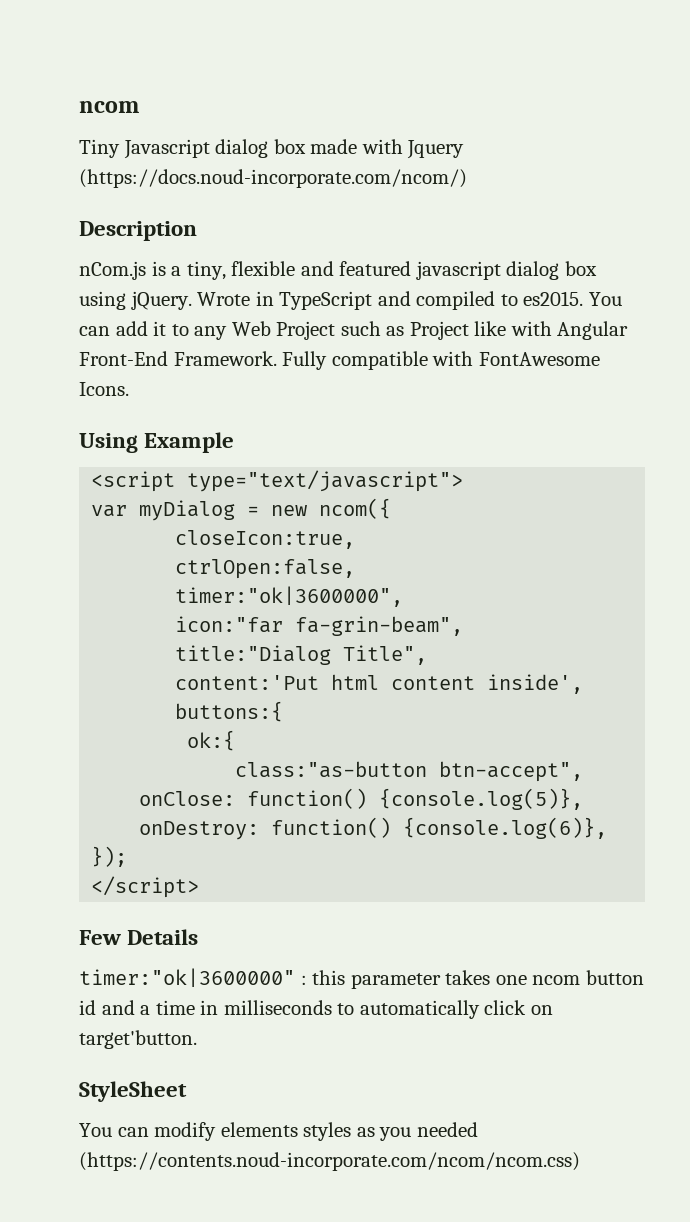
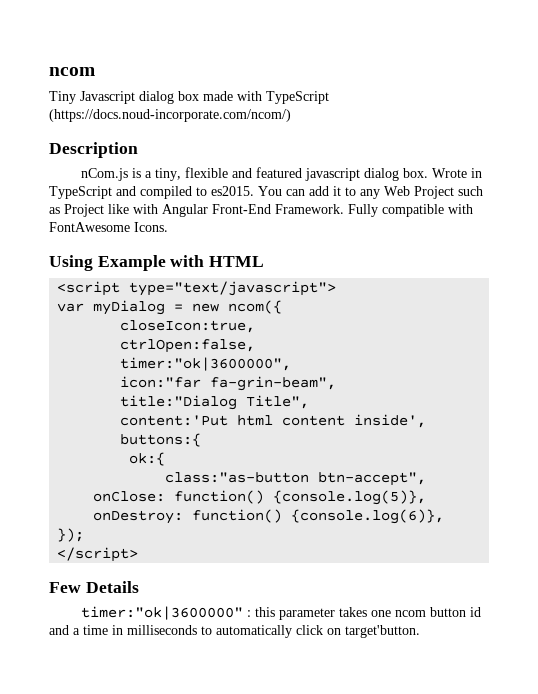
[407,140,465,159] Jquery -> [266,91,329,104] TypeScript
[564,261,597,276] [79,291,192,310] box using jQuery. -> [403,168,429,178] box.
(235, 442) none -> [170,255,265,267] with HTML
[79,1081,187,1102] [79,1122,478,1141] [79,1152,580,1171] // StyleSheet // You can modify elements styles as you needed (https://contents.noud-incorporate.com/ncom/ncom.css) -> (420, 631) none

